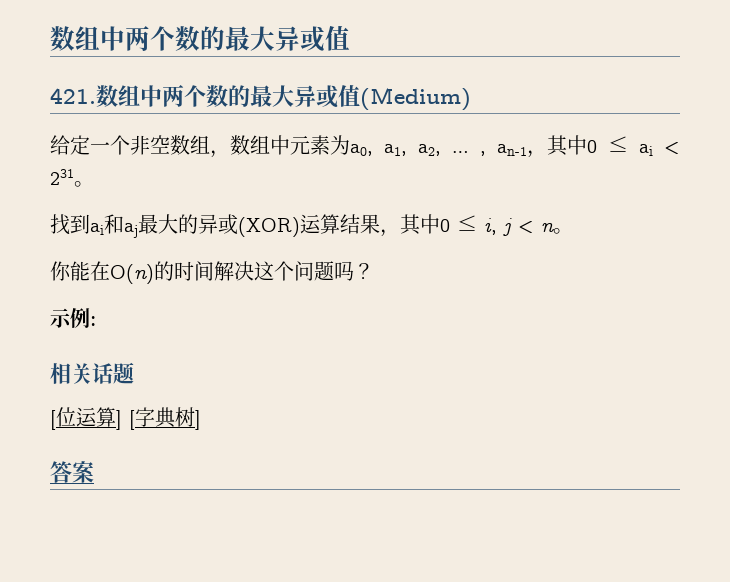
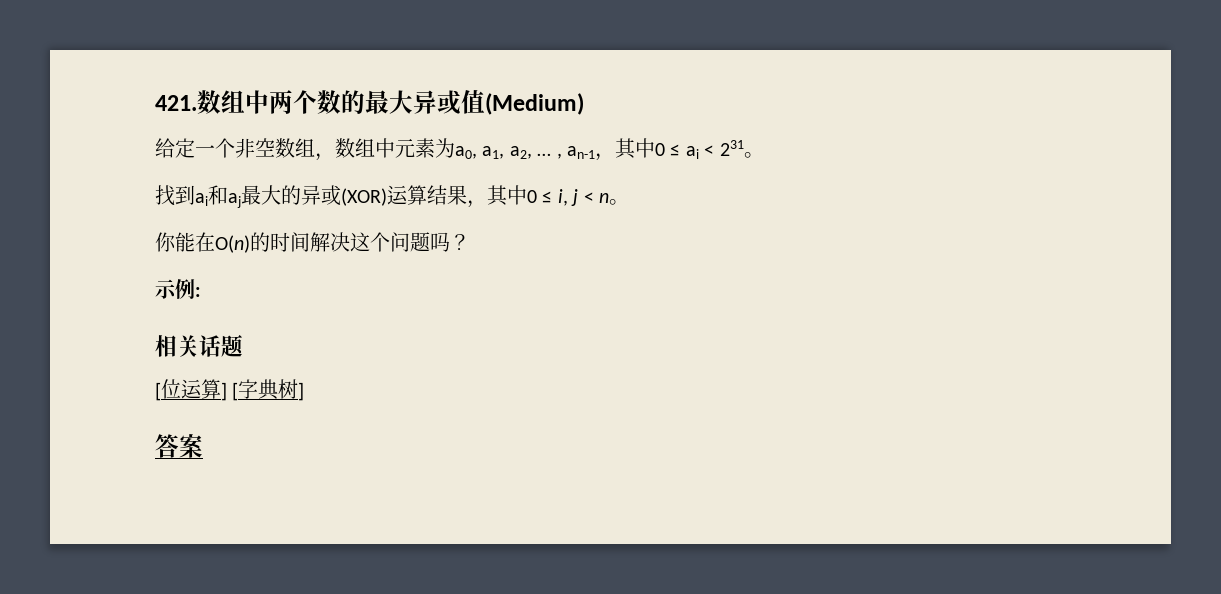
[50,25,350,52] 数组中两个数的最大异或值 // -> (155, 103) none

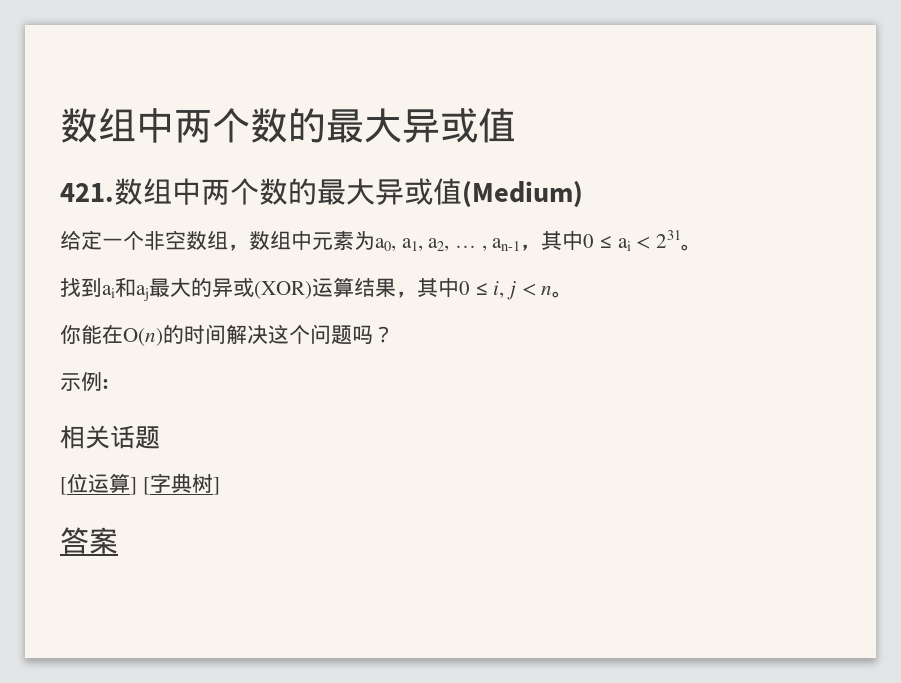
(155, 103) none -> [60,108,516,143] 数组中两个数的最大异或值 //

